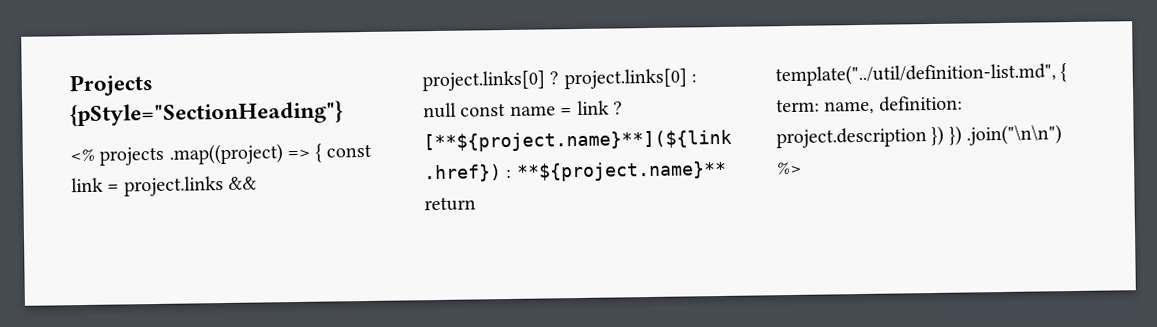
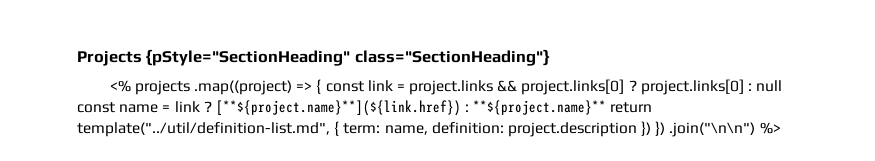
[70,100,343,127] {pStyle="SectionHeading"} -> [146,49,550,66] {pStyle="SectionHeading" class="SectionHeading"}

